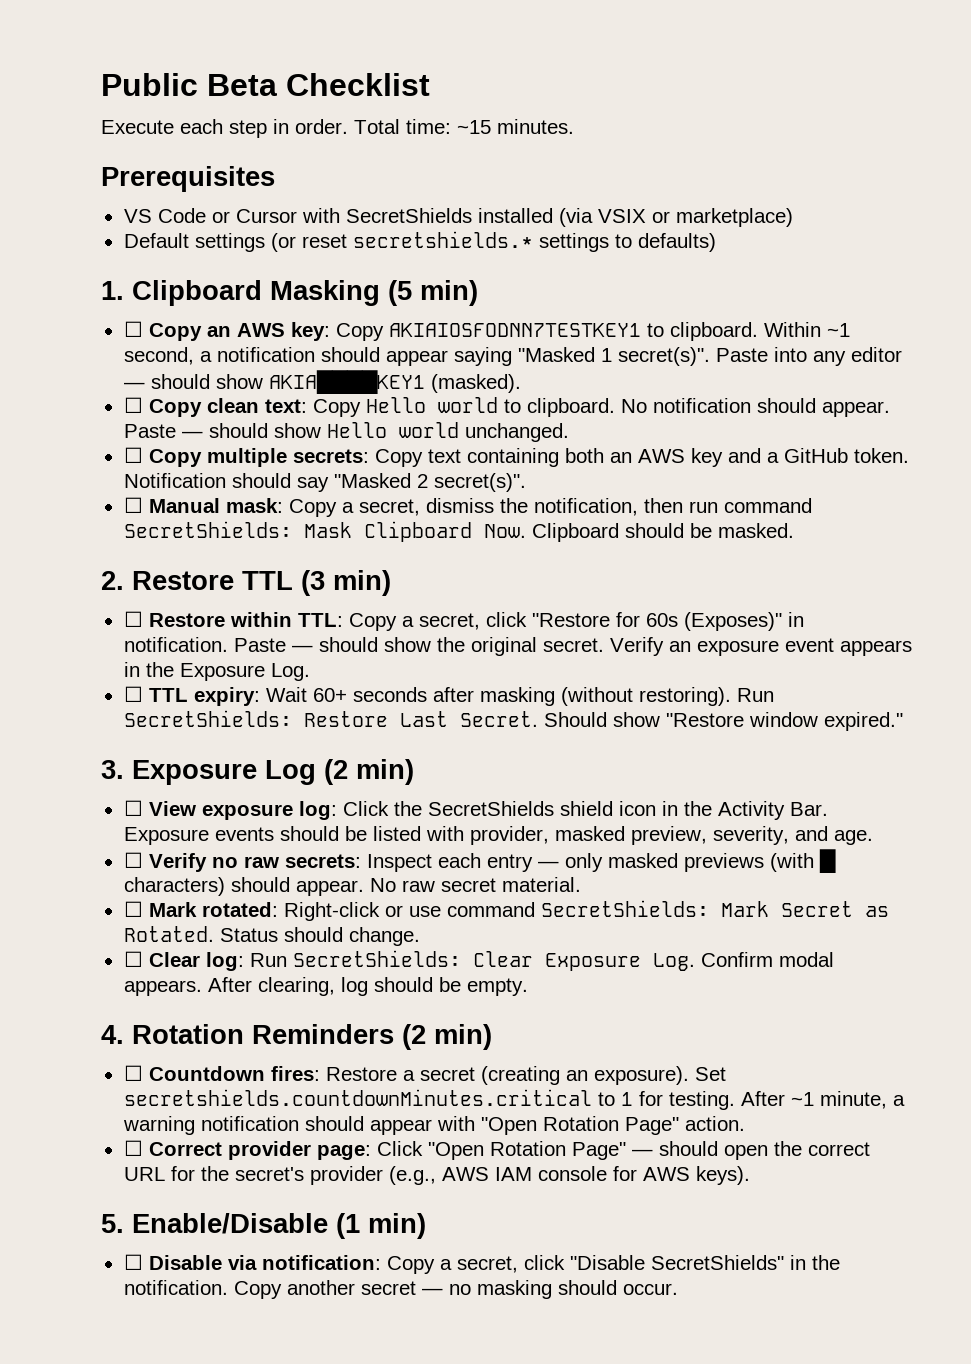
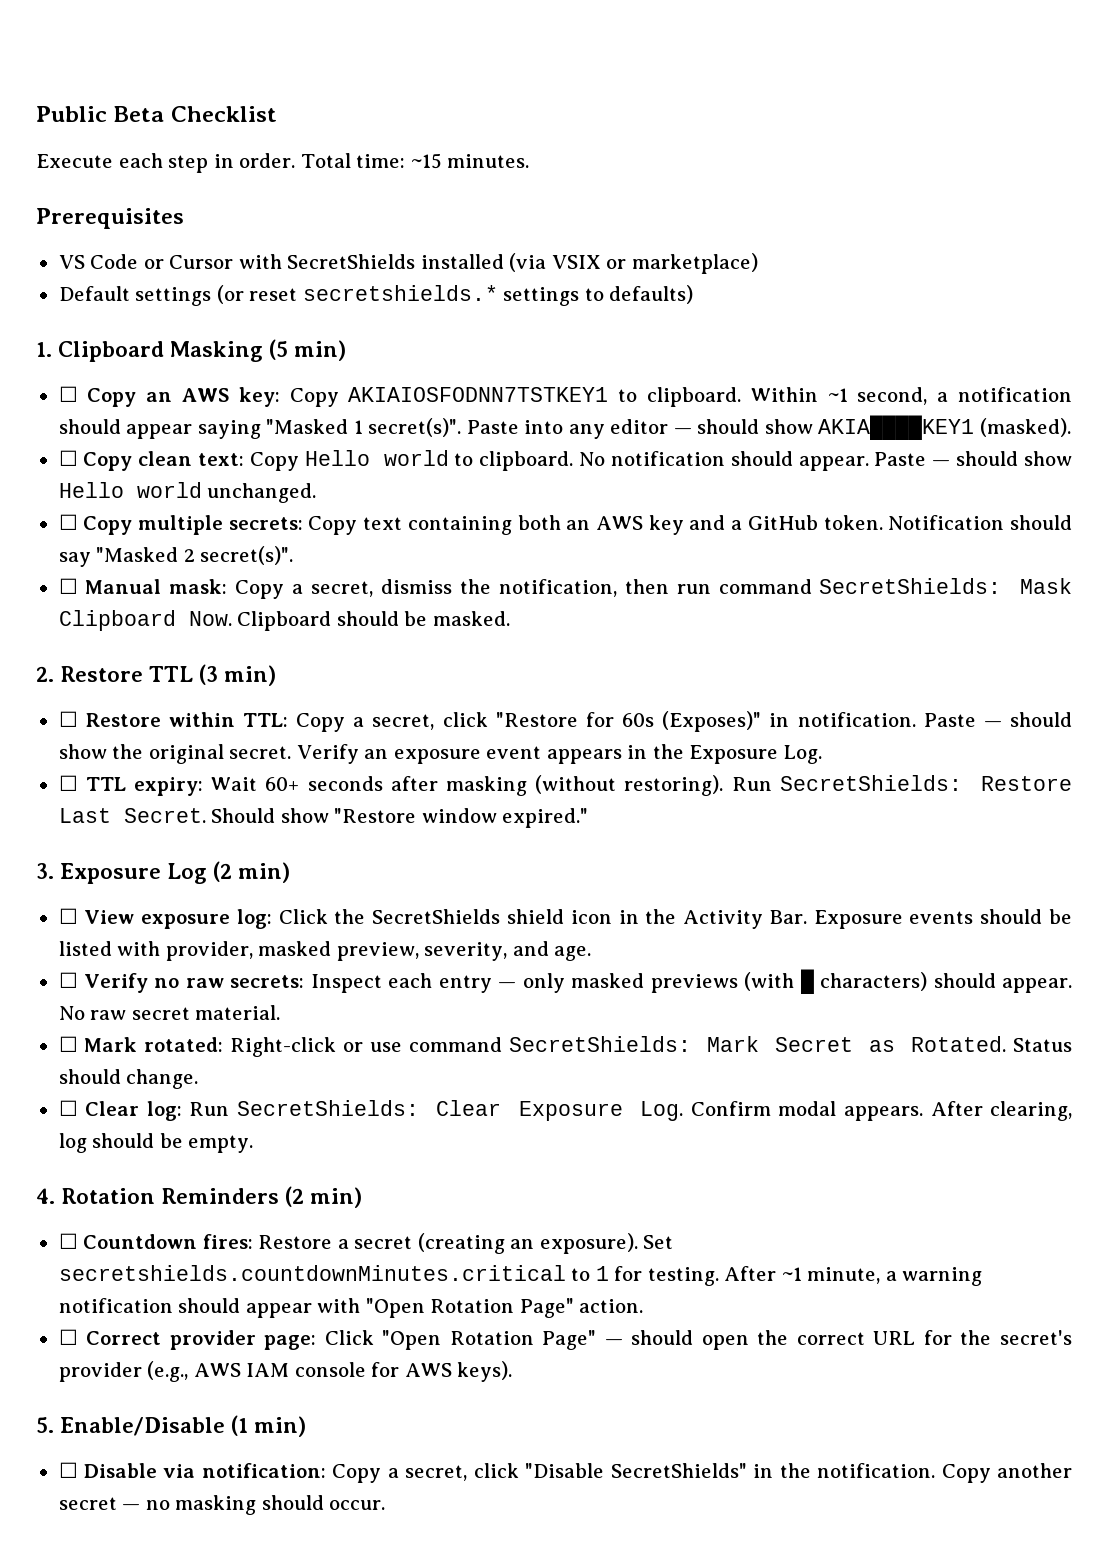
[388,323,641,337] AKIAIOSFODNN7TESTKEY1 -> [348,387,609,402] AKIAIOSFODNN7TSTKEY1

